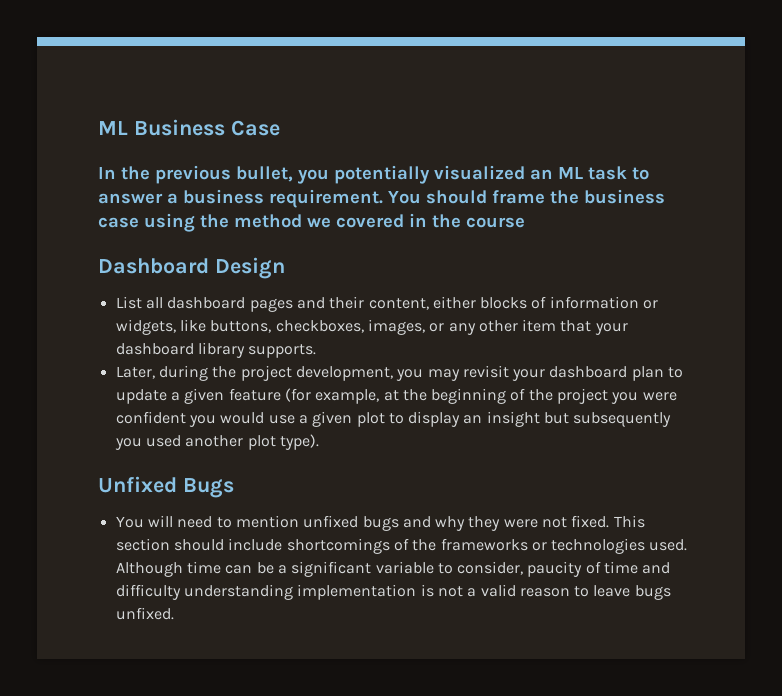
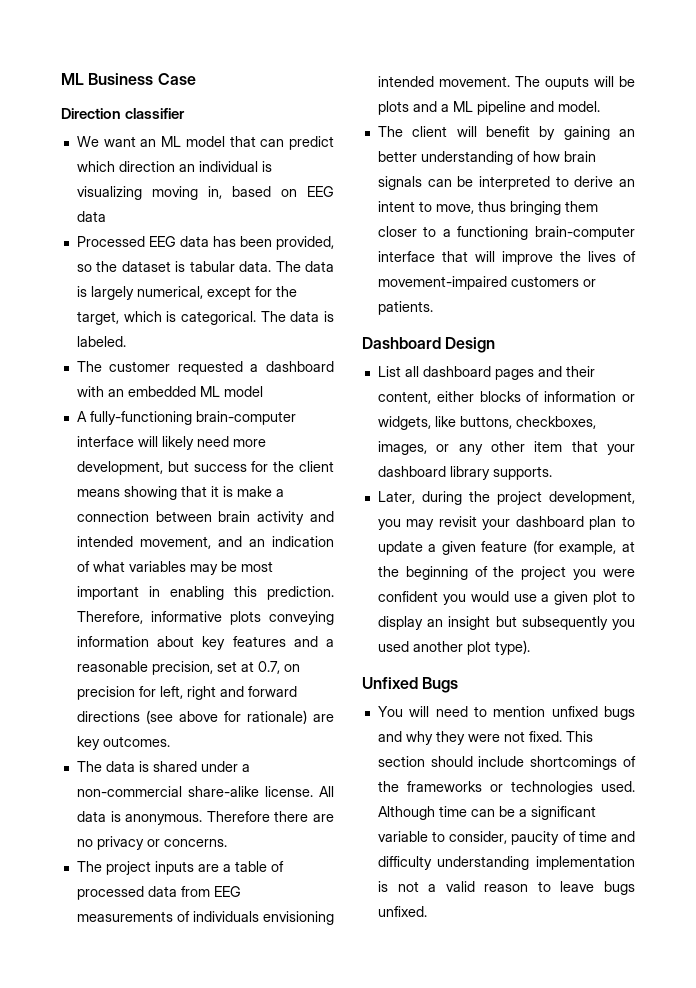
[98,165,649,184] [98,189,665,208] [98,213,525,232] In the previous bullet, you potentially visualized an ML task to answer a business requirement. You should frame the business case using the method we covered in the course -> [61,108,186,119] [76,136,334,150] [76,161,272,172] [76,186,334,200] [76,211,106,222] [76,236,334,250] [76,261,334,272] [76,286,297,300] [76,311,335,325] [76,336,126,347] [76,361,334,375] [76,386,263,397] [76,411,296,425] [76,436,266,450] [76,461,334,475] [76,486,284,500] [76,511,334,525] [76,536,334,549] [76,561,273,575] [76,586,334,600] [76,611,334,625] [76,636,335,650] [76,661,300,675] [76,686,297,700] [76,710,334,724] [76,736,170,750] [76,761,250,772] [76,786,334,797] [76,811,335,825] [76,836,227,850] [76,861,284,875] [76,886,241,900] [76,911,334,925] [377,76,635,90] [377,101,600,115] [377,126,635,140] [377,151,596,165] [377,176,635,190] [377,201,598,215] [377,226,635,240] [377,251,636,265] [377,276,596,290] [377,301,433,315] Direction classifier // We want an ML model that can predict which direction an individual is visualizing moving in, based on EEG data // Processed EEG data has been provided, so the dataset is tabular data. The data is largely numerical, except for the target, which is categorical. The data is labeled. // The customer requested a dashboard with an embedded ML model // A fully-functioning brain-computer interface will likely need more development, but success for the client means showing that it is make a connection between brain activity and intended movement, and an indication of what variables may be most important in enabling this prediction. Therefore, informative plots conveying information about key features and a reasonable precision, set at 0.7, on precision for left, right and forward directions (see above for rationale) are key outcomes. // The data is shared under a non-commercial share-alike license. All data is anonymous. Therefore there are no privacy or concerns. // The project inputs are a table of processed data from EEG measurements of individuals envisioning intended movement. The ouputs will be plots and a ML pipeline and model. // The client will benefit by gaining an better understanding of how brain signals can be interpreted to derive an intent to move, thus bringing them closer to a functioning brain-computer interface that will improve the lives of movement-impaired customers or patients.

